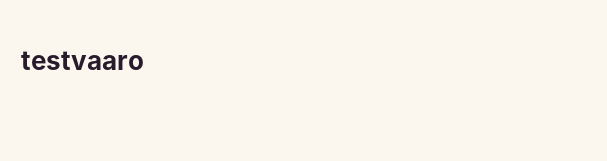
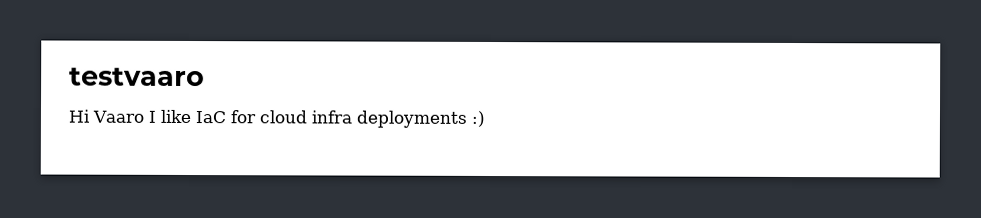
(144, 60) none -> [68,109,485,128] // Hi Vaaro I like IaC for cloud infra deployments :)

